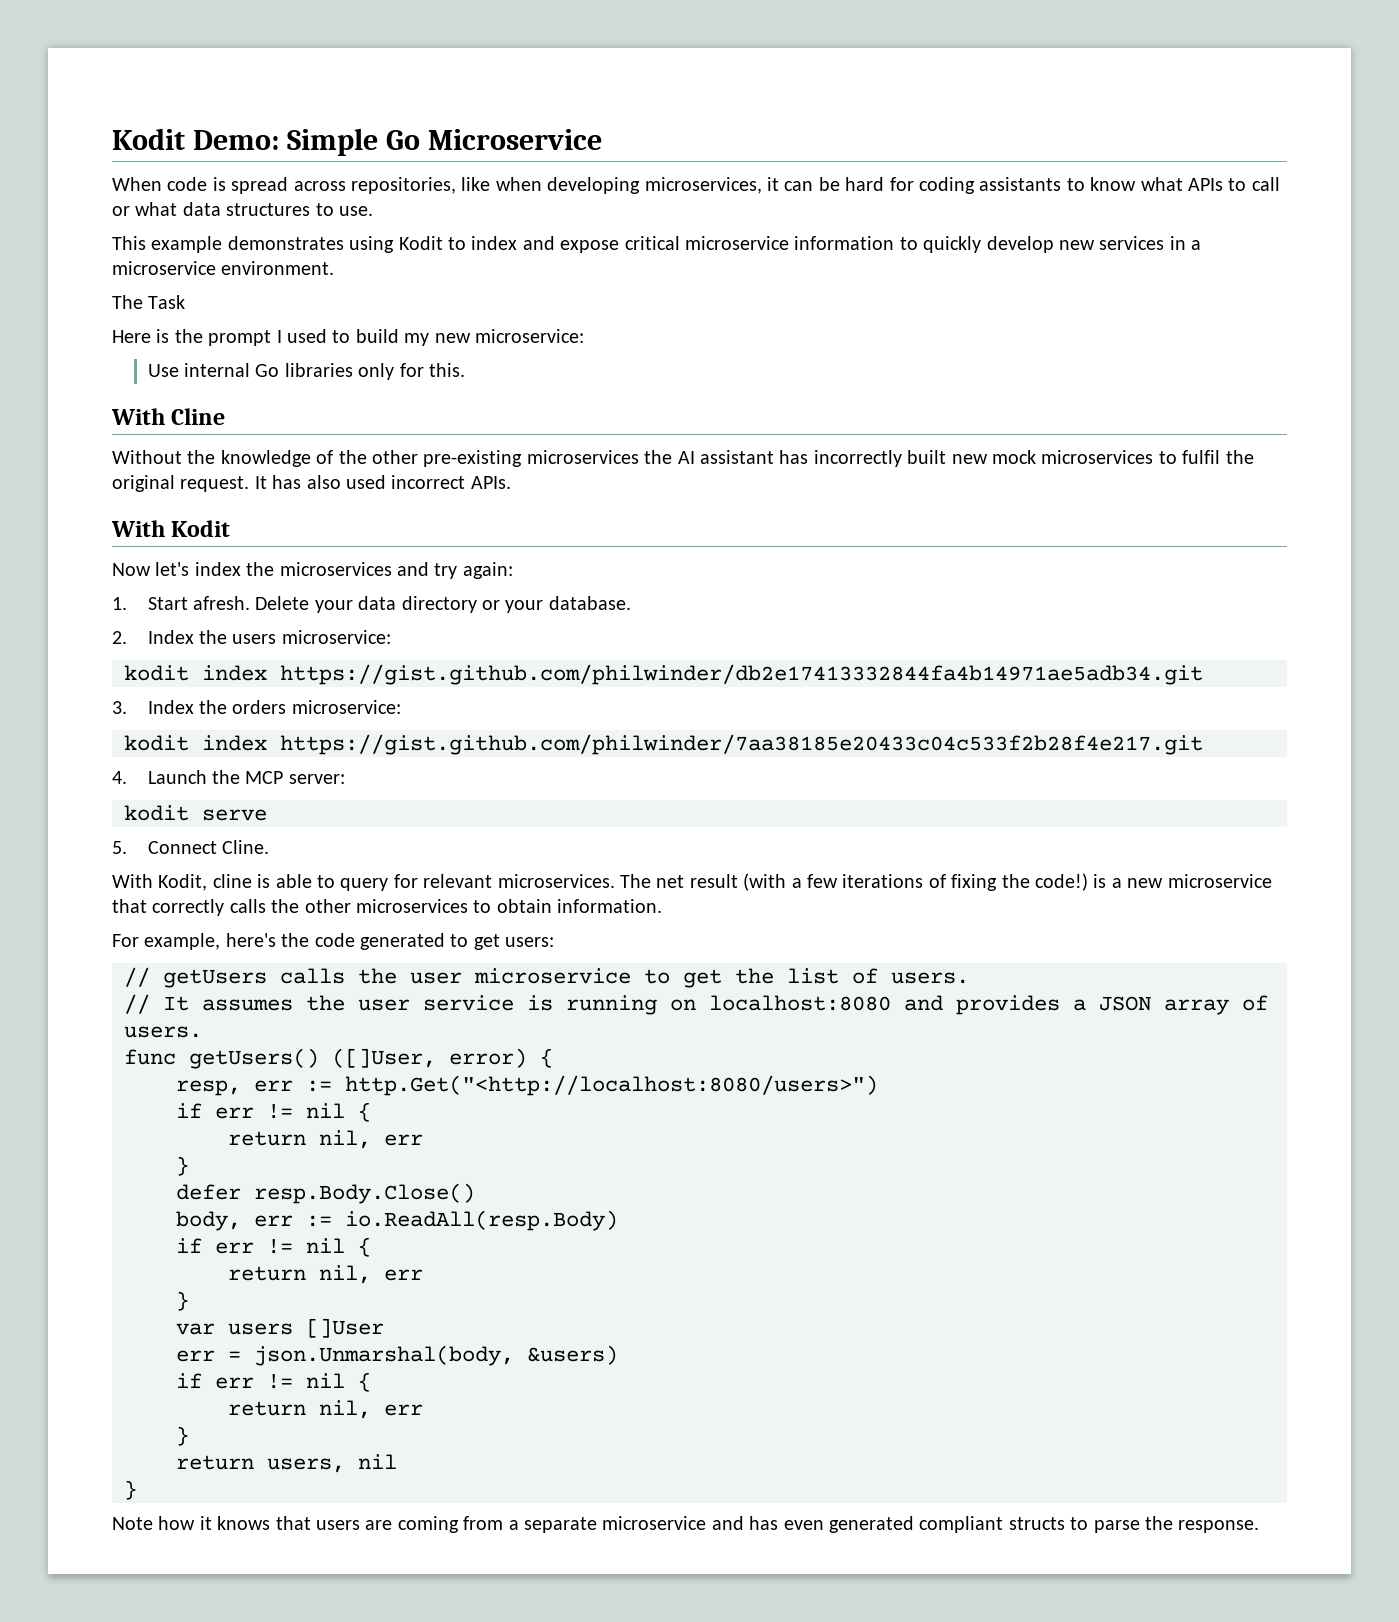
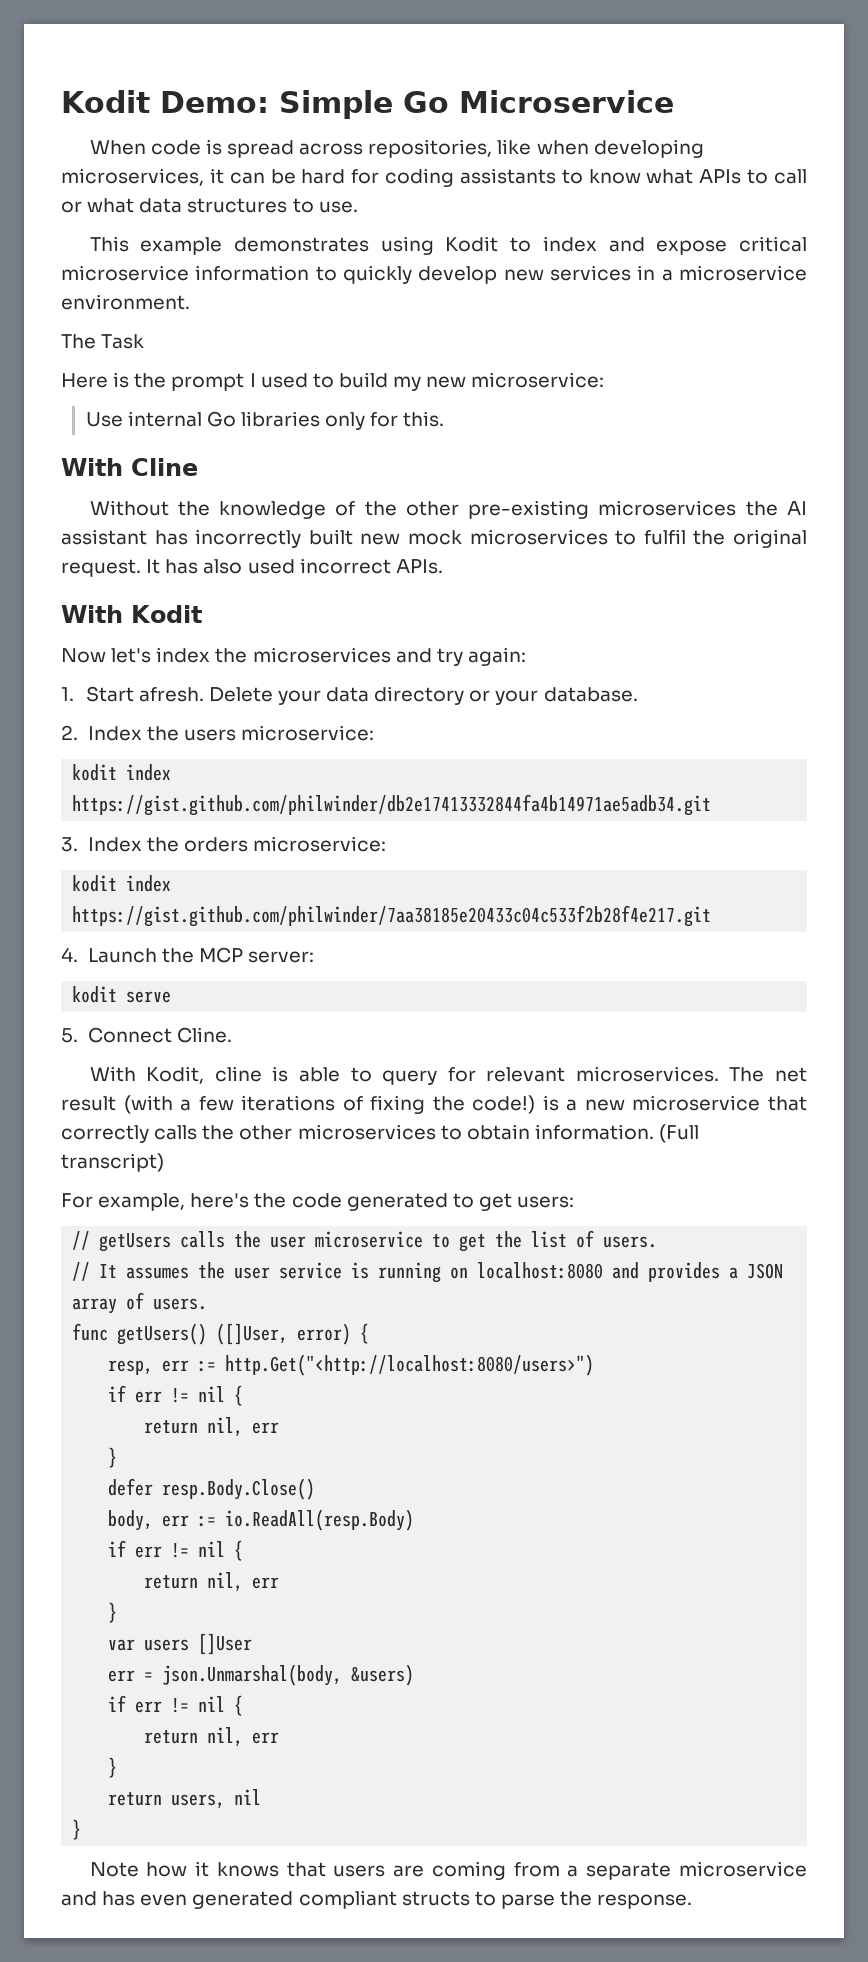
(663, 906) none -> [659,1124,700,1143] [61,1153,164,1172] (Full transcript)

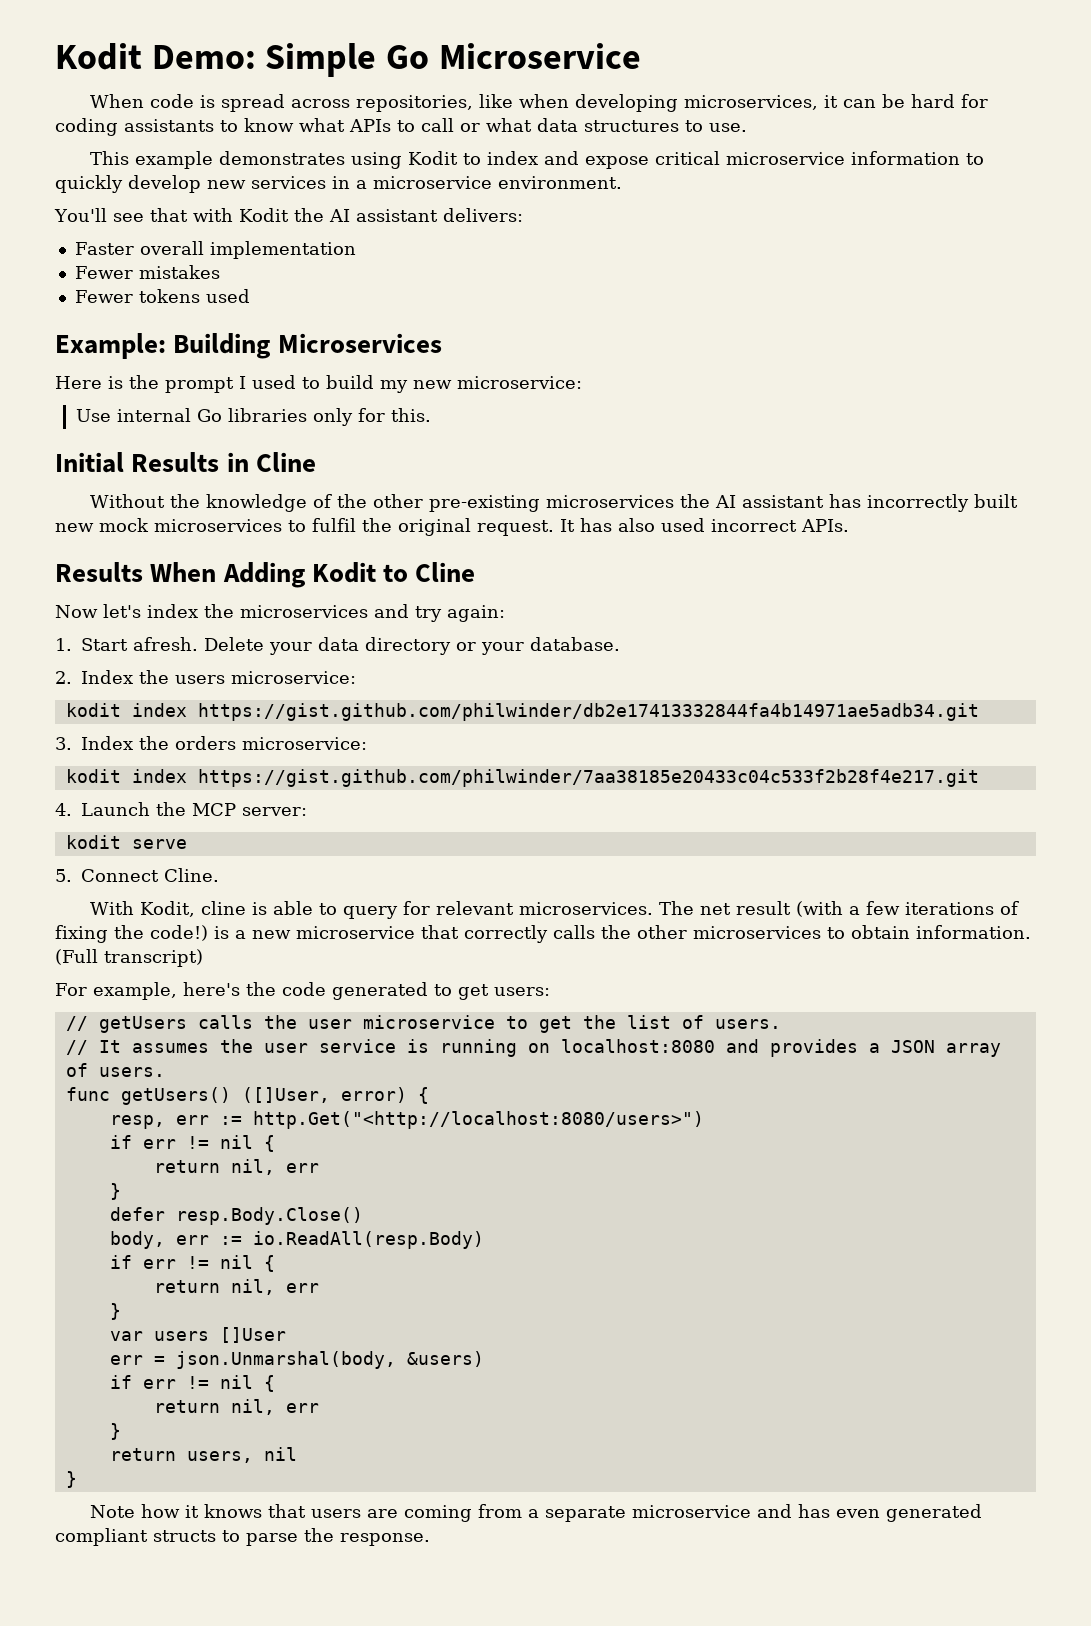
[61,334,145,349] The Task -> [54,208,523,222] [74,241,356,259] [74,265,220,279] [74,289,250,303] [55,333,442,359] You'll see that with Kodit the AI assistant delivers: // Faster overall implementation // Fewer mistakes // Fewer tokens used // Example: Building Microservices
[61,458,123,476] With -> [55,452,249,473] Initial Results in
[61,605,202,623] With Kodit -> [55,562,476,588] Results When Adding Kodit to Cline

